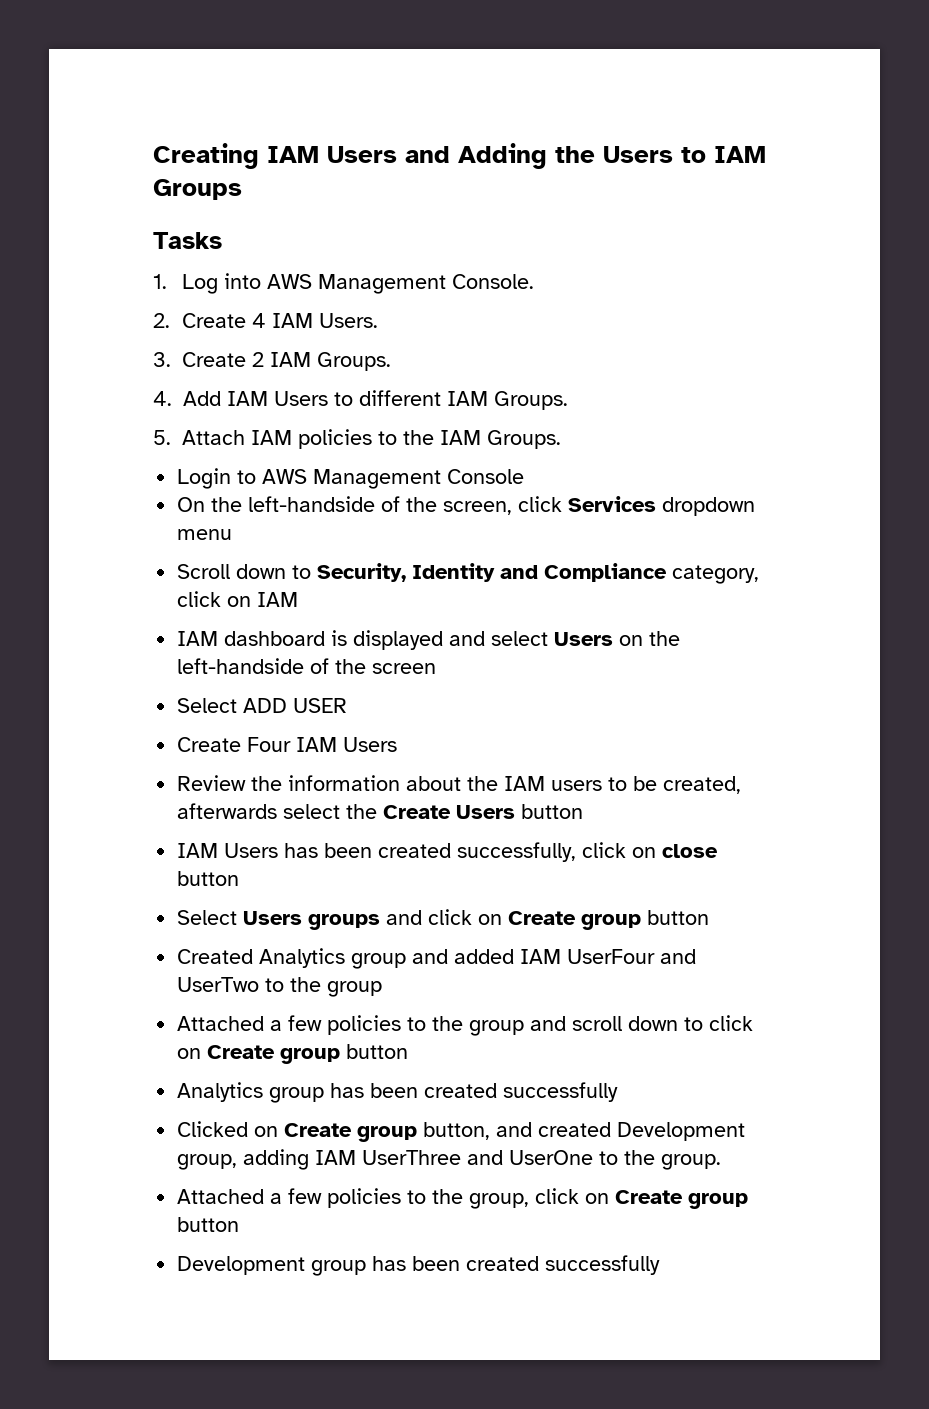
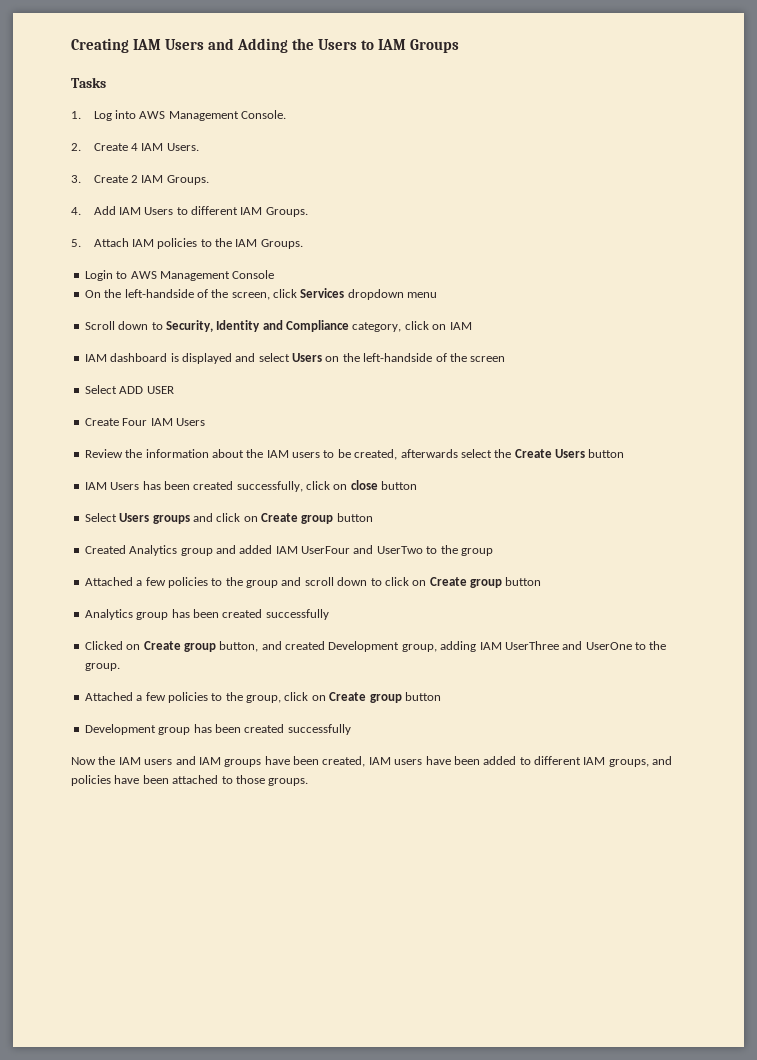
(661, 1265) none -> [71,756,673,767] [71,775,309,786] // Now the IAM users and IAM groups have been created, IAM users have been added to different IAM groups, and policies have been attached to those groups.

